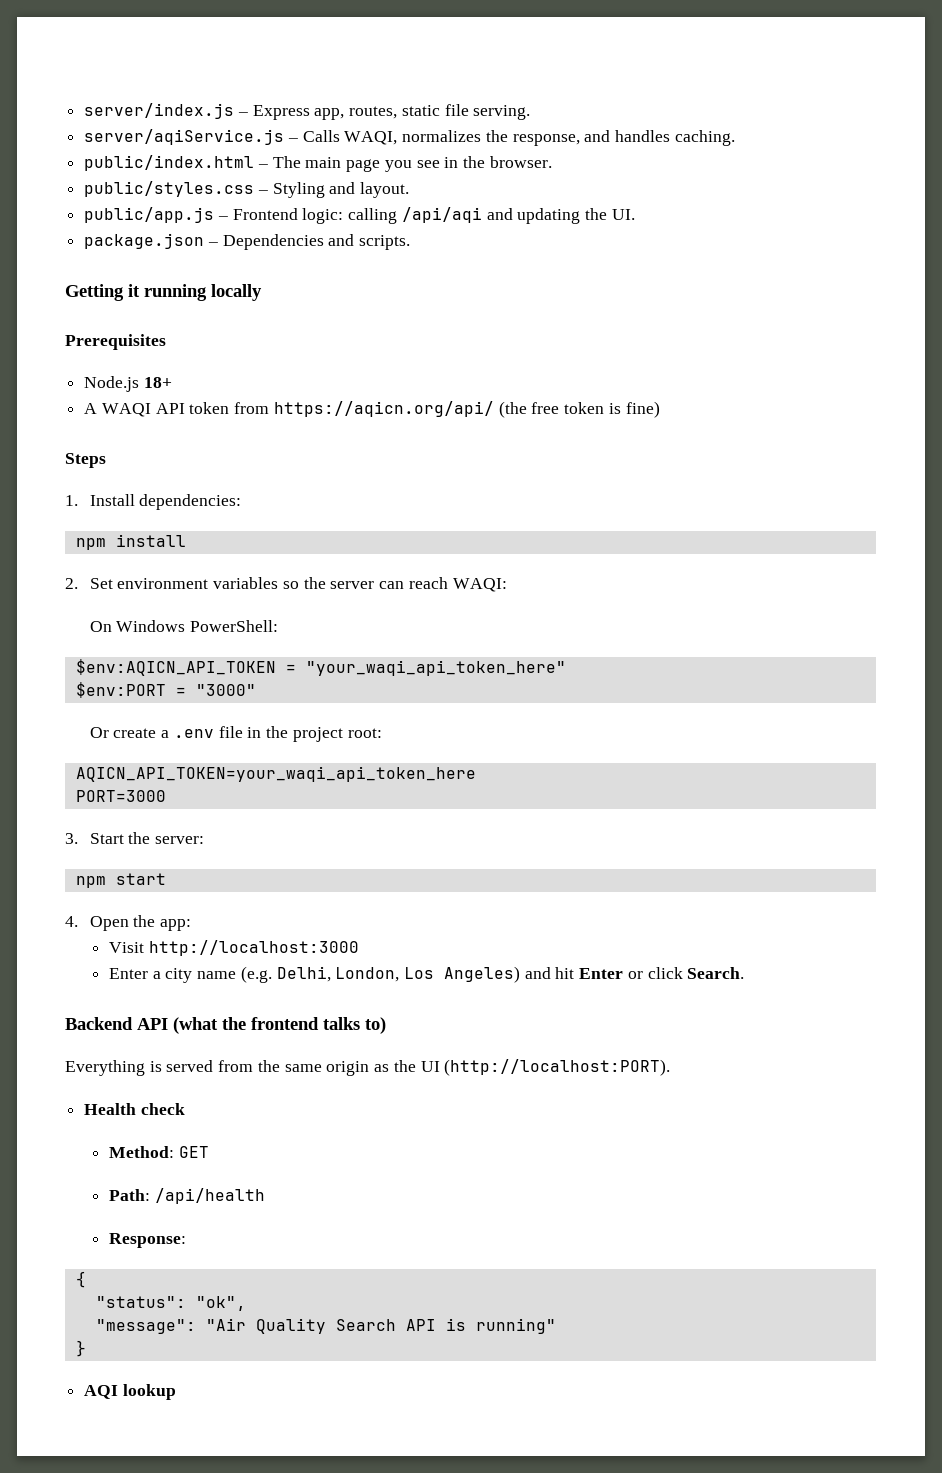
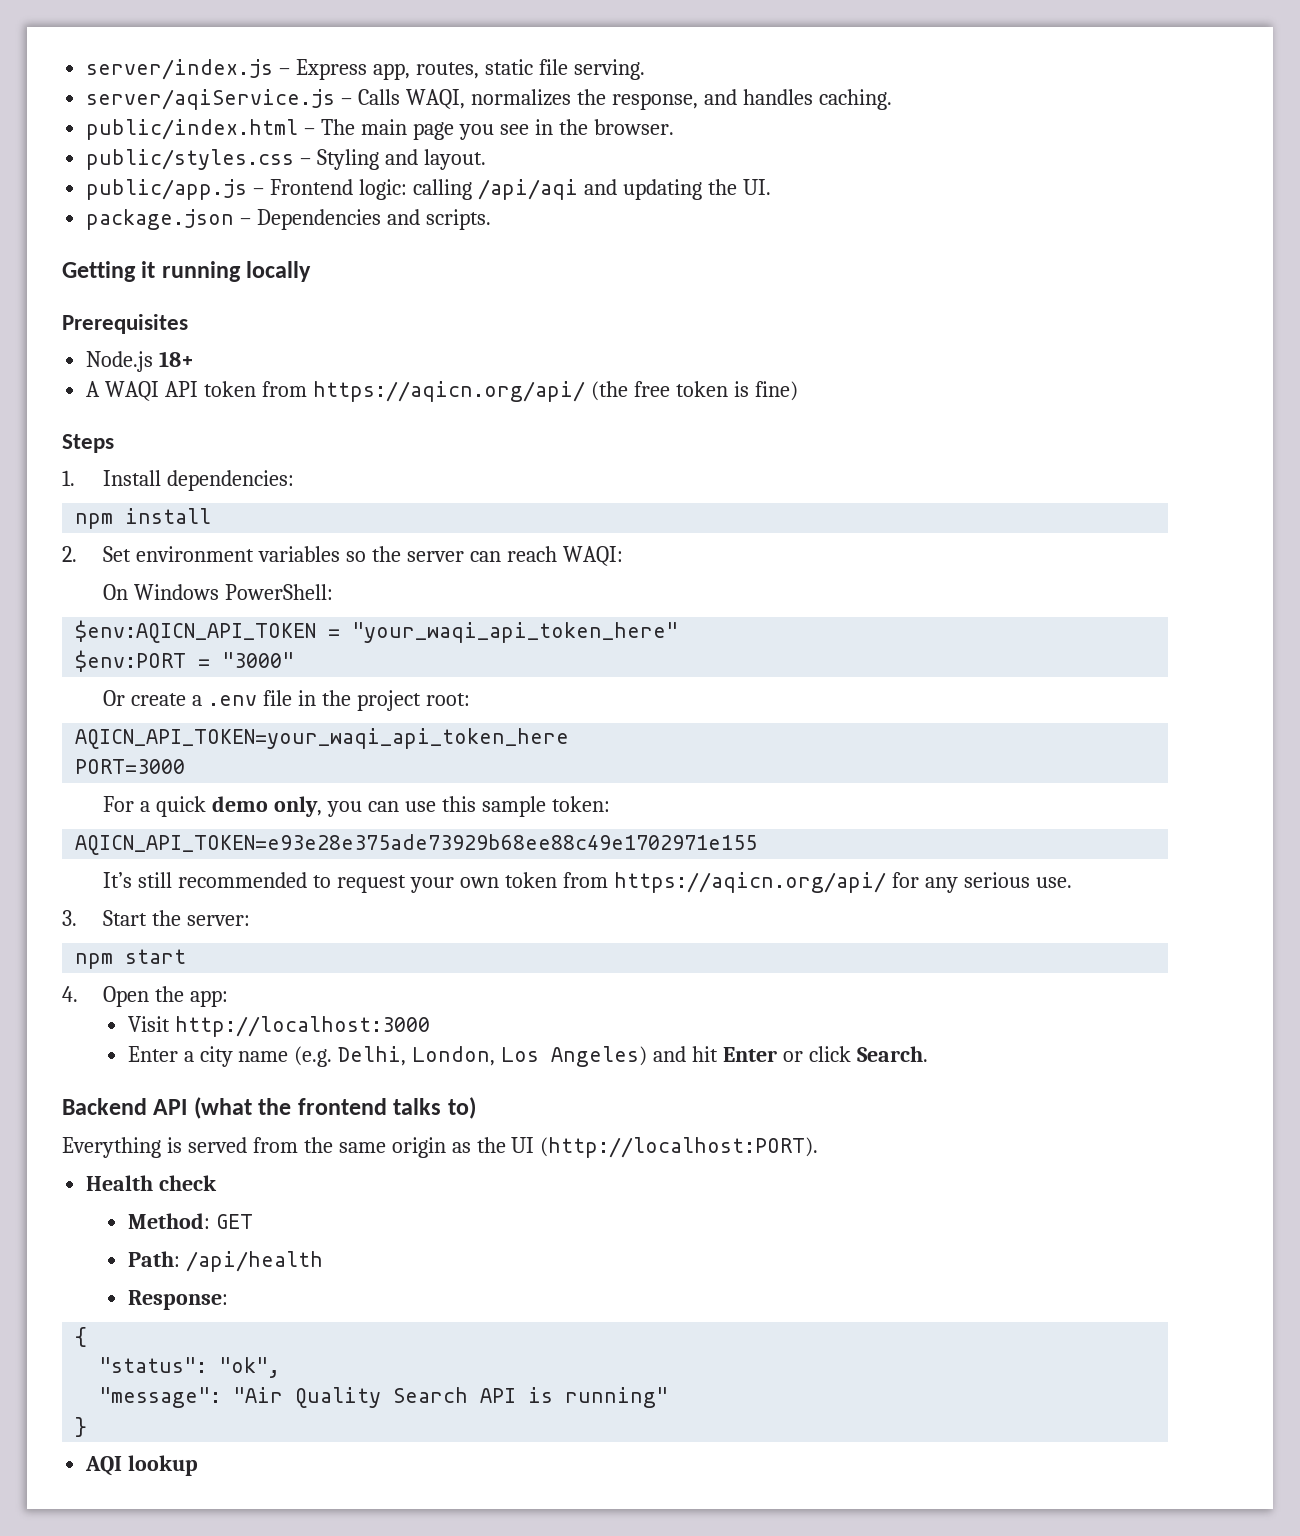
(166, 796) none -> [103,796,610,817] [75,834,758,855] [103,872,1072,893] // For a quick demo only, you can use this sample token: // AQICN_API_TOKEN=e93e28e375ade73929b68ee88c49e1702971e155 // It’s still recommended to request your own token from https://aqicn.org/api/ for any serious use.

